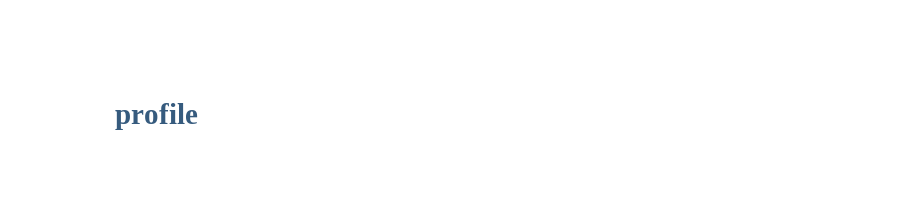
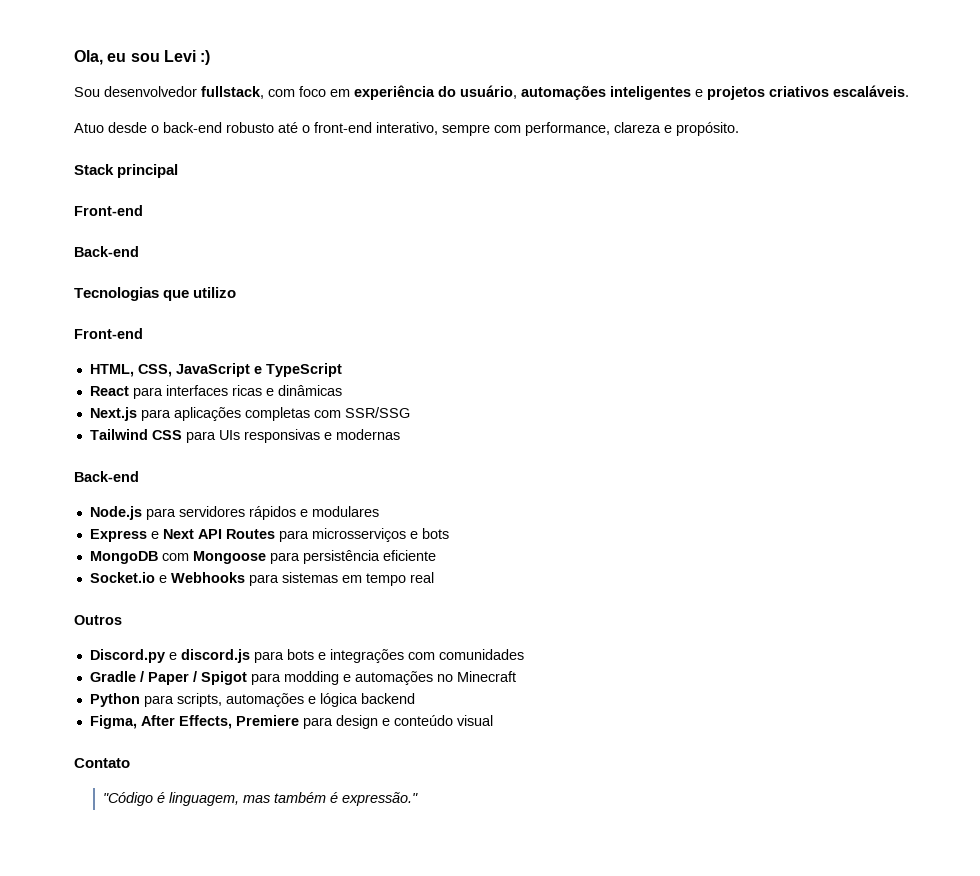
[115,103,198,130] profile -> [74,50,211,65] [74,85,909,100] [74,122,739,136] [74,164,179,178] [74,205,143,216] [74,246,139,257] [74,287,237,301] [74,328,143,339] [89,363,342,377] [89,385,342,399] [89,407,410,421] [89,429,400,443] [74,471,139,482] [89,506,379,520] [89,528,449,542] [89,550,436,564] [89,572,434,586] [74,615,122,625] [89,649,524,663] [89,671,516,685] [89,693,415,707] [89,715,493,729] [74,758,130,768] [102,792,418,806] Ola, eu sou Levi :) // Sou desenvolvedor fullstack, com foco em experiência do usuário, automações inteligentes e projetos criativos escaláveis. // Atuo desde o back-end robusto até o front-end interativo, sempre com performance, clareza e propósito. // Stack principal // Front-end // Back-end // Tecnologias que utilizo // Front-end // HTML, CSS, JavaScript e TypeScript // React para interfaces ricas e dinâmicas // Next.js para aplicações completas com SSR/SSG // Tailwind CSS para UIs responsivas e modernas // Back-end // Node.js para servidores rápidos e modulares // Express e Next API Routes para microsserviços e bots // MongoDB com Mongoose para persistência eficiente // Socket.io e Webhooks para sistemas em tempo real // Outros // Discord.py e discord.js para bots e integrações com comunidades // Gradle / Paper / Spigot para modding e automações no Minecraft // Python para scripts, automações e lógica backend // Figma, After Effects, Premiere para design e conteúdo visual // Contato // "Código é linguagem, mas também é expressão."

